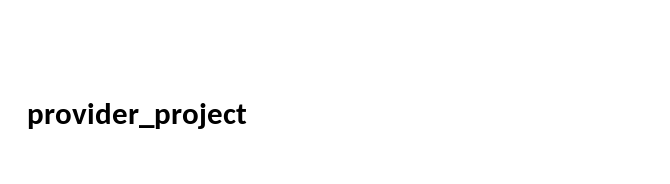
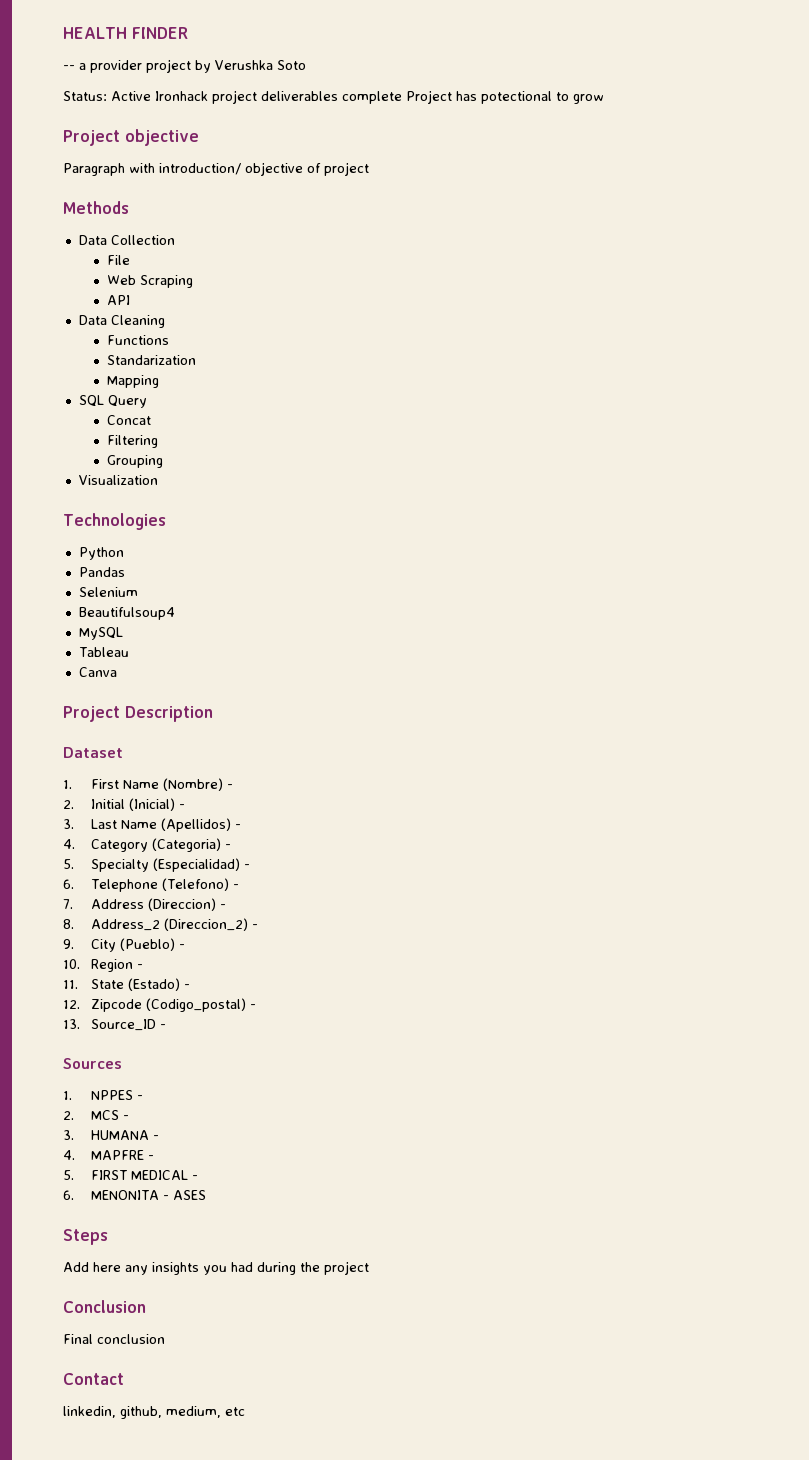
[27,103,247,129] provider_project -> [63,27,188,39] [63,59,306,73] [63,90,604,104] [63,129,199,146] [63,162,369,176] [63,201,129,214] [78,235,175,245] [107,255,131,265] [107,275,194,288] [107,295,131,305] [78,315,165,328] [107,335,170,345] [107,355,197,365] [107,375,160,388] [78,395,147,408] [107,415,152,425] [107,435,159,448] [107,455,164,468] [78,475,158,485] [63,513,166,530] [78,547,124,560] [78,567,125,577] [78,587,138,597] [78,607,175,620] [78,627,123,640] [78,647,129,657] [78,667,117,677] [63,706,213,722] [63,747,123,758] [63,778,234,791] [63,798,186,811] [63,818,242,832] [63,838,232,852] [63,858,251,872] [63,878,240,892] [63,898,227,911] [63,918,259,931] [63,938,186,952] [63,959,144,972] [63,978,191,991] [63,998,257,1012] [63,1019,167,1031] [63,1058,122,1069] [63,1090,144,1100] [63,1110,130,1120] [63,1130,160,1140] [63,1150,155,1160] [63,1170,199,1180] [63,1190,207,1200] [63,1229,108,1245] [63,1261,369,1275] [63,1300,146,1313] [63,1334,165,1344] [63,1373,124,1385] [63,1406,245,1419] HEALTH FINDER // -- a provider project by Verushka Soto // Status: Active Ironhack project deliverables complete Project has potectional to grow // Project objective // Paragraph with introduction/ objective of project // Methods // Data Collection // File // Web Scraping // API // Data Cleaning // Functions // Standarization // Mapping // SQL Query // Concat // Filtering // Grouping // Visualization // Technologies // Python // Pandas // Selenium // Beautifulsoup4 // MySQL // Tableau // Canva // Project Description // Dataset // 1. First Name (Nombre) - // 2. Initial (Inicial) - // 3. Last Name (Apellidos) - // 4. Category (Categoria) - // 5. Specialty (Especialidad) - // 6. Telephone (Telefono) - // 7. Address (Direccion) - // 8. Address_2 (Direccion_2) - // 9. City (Pueblo) - // 10. Region - // 11. State (Estado) - // 12. Zipcode (Codigo_postal) - // 13. Source_ID - // Sources // 1. NPPES - // 2. MCS - // 3. HUMANA - // 4. MAPFRE - // 5. FIRST MEDICAL - // 6. MENONITA - ASES // Steps // Add here any insights you had during the project // Conclusion // Final conclusion // Contact // linkedin, github, medium, etc

